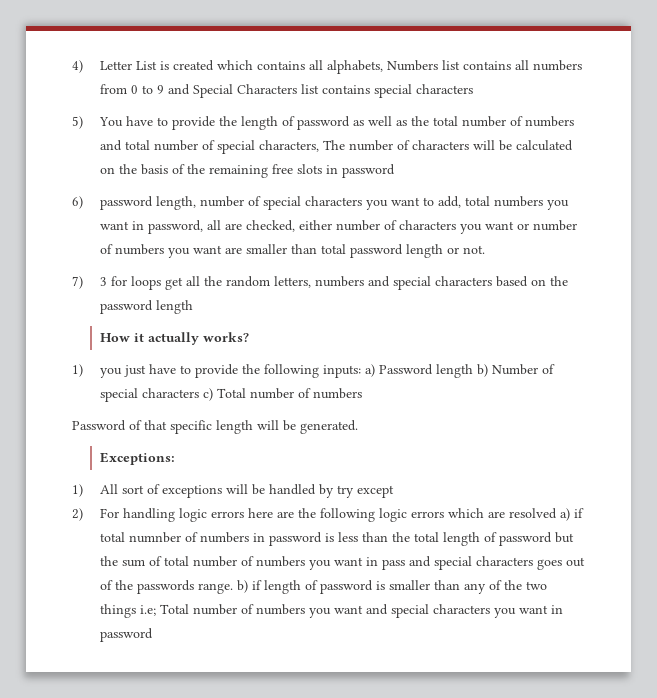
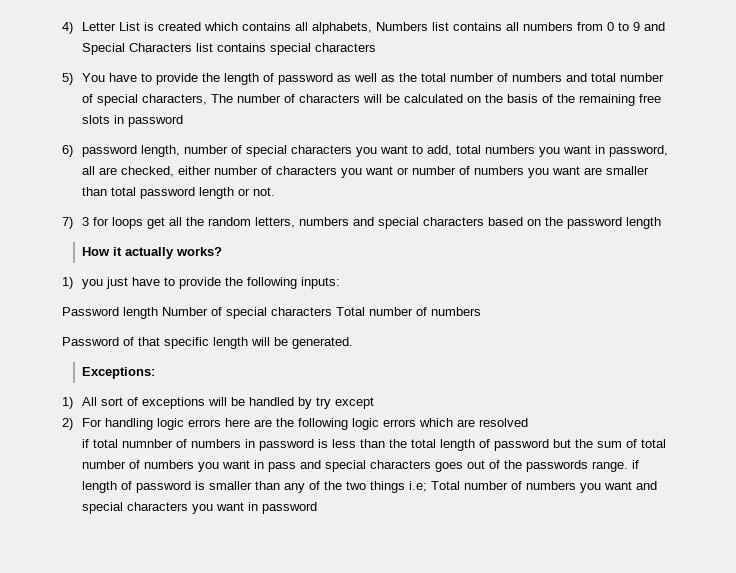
[364,364,375,377] a) -> (341, 283) //
[476,364,488,377] b) -> (158, 313) none
[202,388,213,401] c) -> (332, 311) none
[559,508,570,521] a) -> (529, 422) //
[236,580,248,593] b) -> (629, 466) none

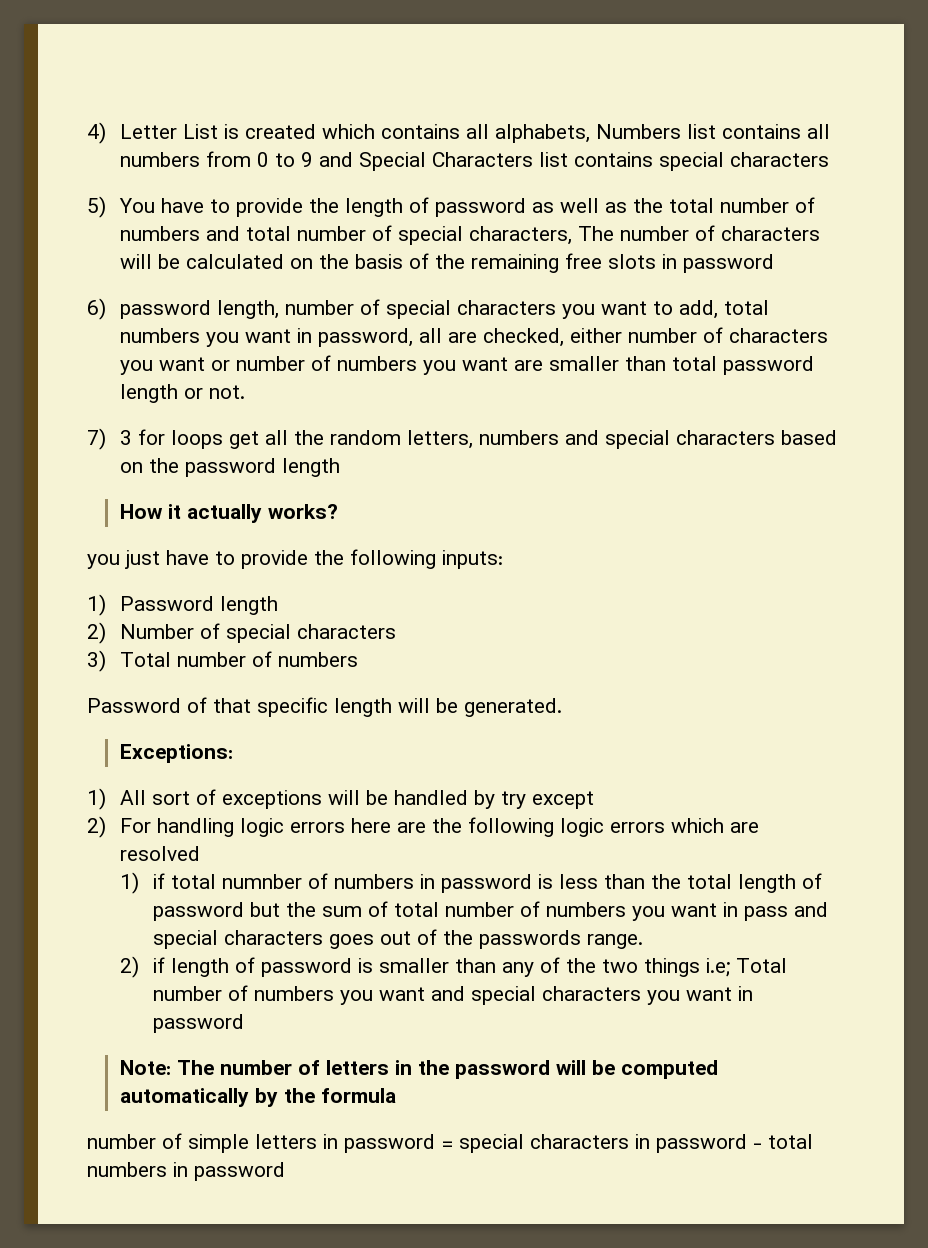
[62,277,73,289] 1) -> (339, 511) none
(341, 283) none -> [87,594,106,616] 1)
(158, 313) none -> [87,622,106,644] // 2)
(332, 311) none -> [87,650,106,672] // 3)
(529, 422) none -> [120,872,140,894] 1)
(629, 466) none -> [120,956,140,978] // 2)
(318, 508) none -> [120,1060,719,1079] [120,1088,397,1107] [87,1133,813,1153] [87,1162,285,1181] // Note: The number of letters in the password will be computed automatically by the formula // number of simple letters in password = special characters in password - total numbers in password

